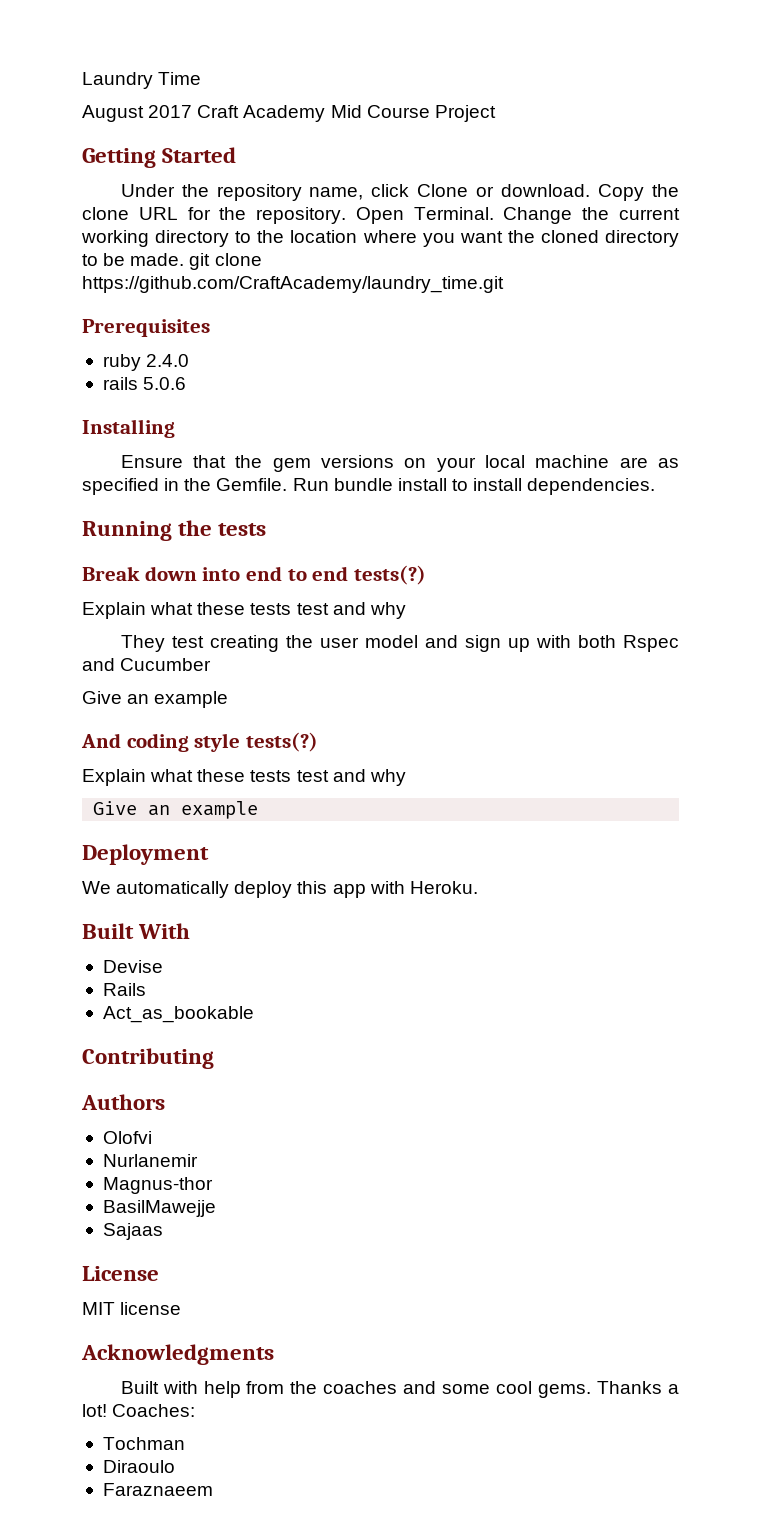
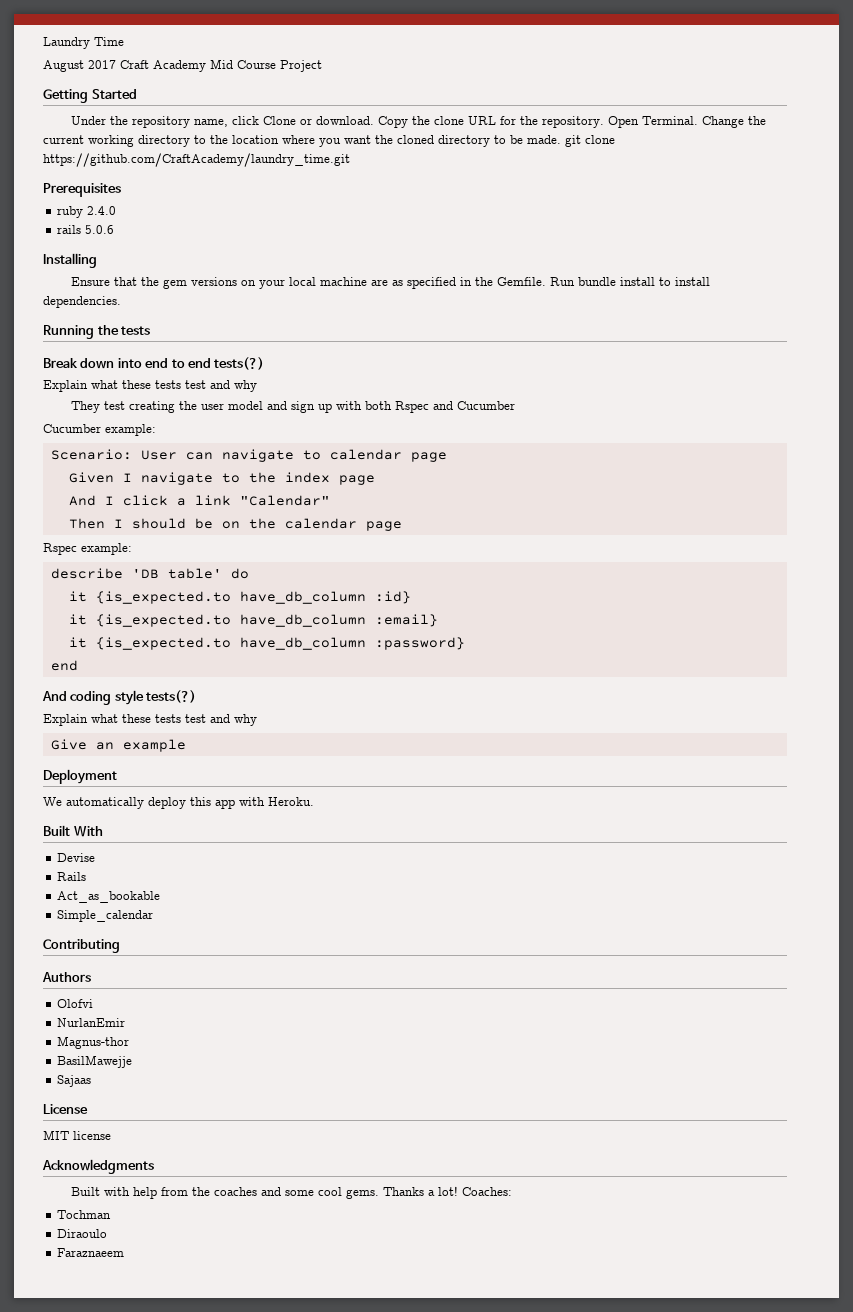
[82,691,229,708] Give an example -> [43,424,156,436] [50,449,447,462] [68,472,375,485] [68,495,330,506] [68,518,402,531] [43,543,132,555] [50,568,249,579] [68,591,411,604] [68,614,438,627] [68,637,465,650] [50,660,78,671] Cucumber example: // Scenario: User can navigate to calendar page // Given I navigate to the index page // And I click a link "Calendar" // Then I should be on the calendar page // Rspec example: // describe 'DB table' do // it {is_expected.to have_db_column :id} // it {is_expected.to have_db_column :email} // it {is_expected.to have_db_column :password} // end
(254, 1014) none -> [56,910,153,922] // Simple_calendar
[102,1154,198,1167] Nurlanemir -> [56,1018,125,1027] NurlanEmir

